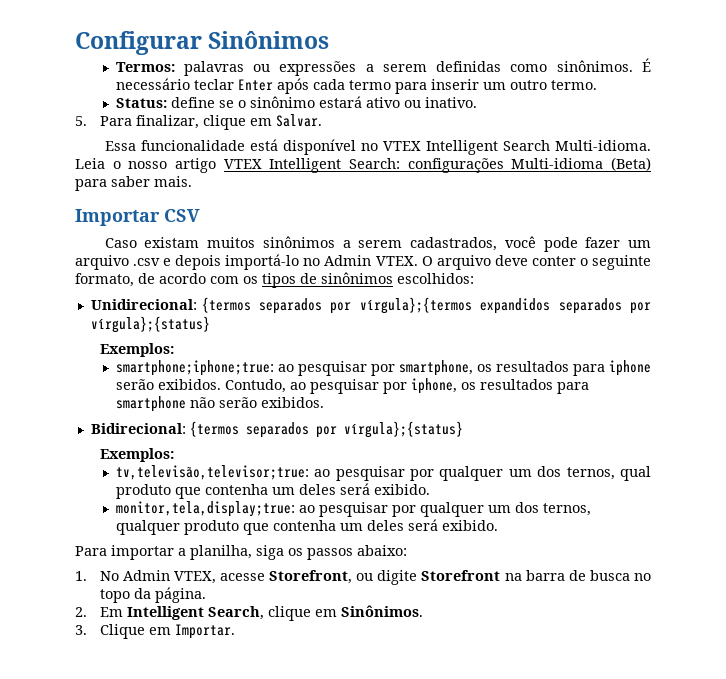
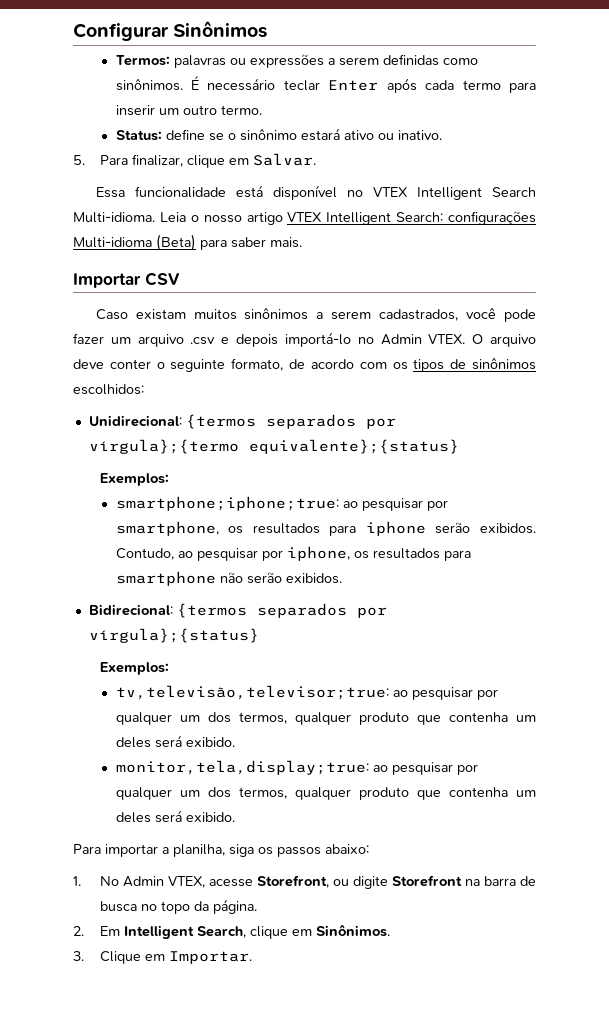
[359,297,651,314] [90,316,210,333] vírgula};{termos expandidos separados por vírgula};{status} -> [88,439,459,454] vírgula};{termo equivalente};{status}
[566,466,652,481] ternos, qual -> [238,712,351,725] termos, qualquer
[542,503,591,516] ternos, -> [238,787,287,799] termos,

